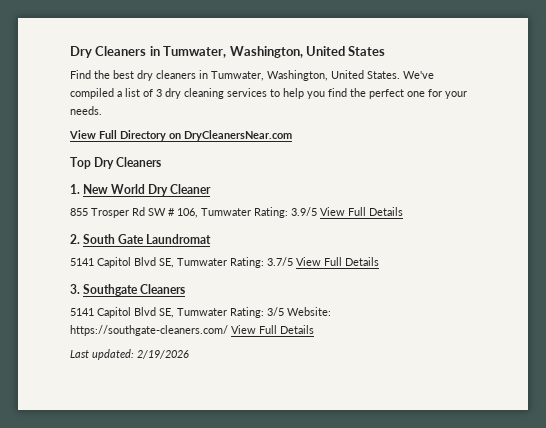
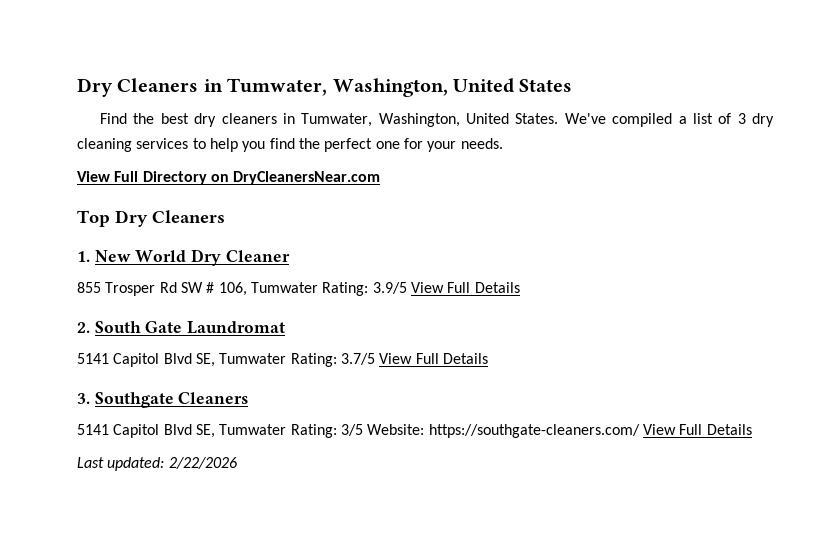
[137,350,189,359] 2/19/2026 -> [168,457,237,469] 2/22/2026

